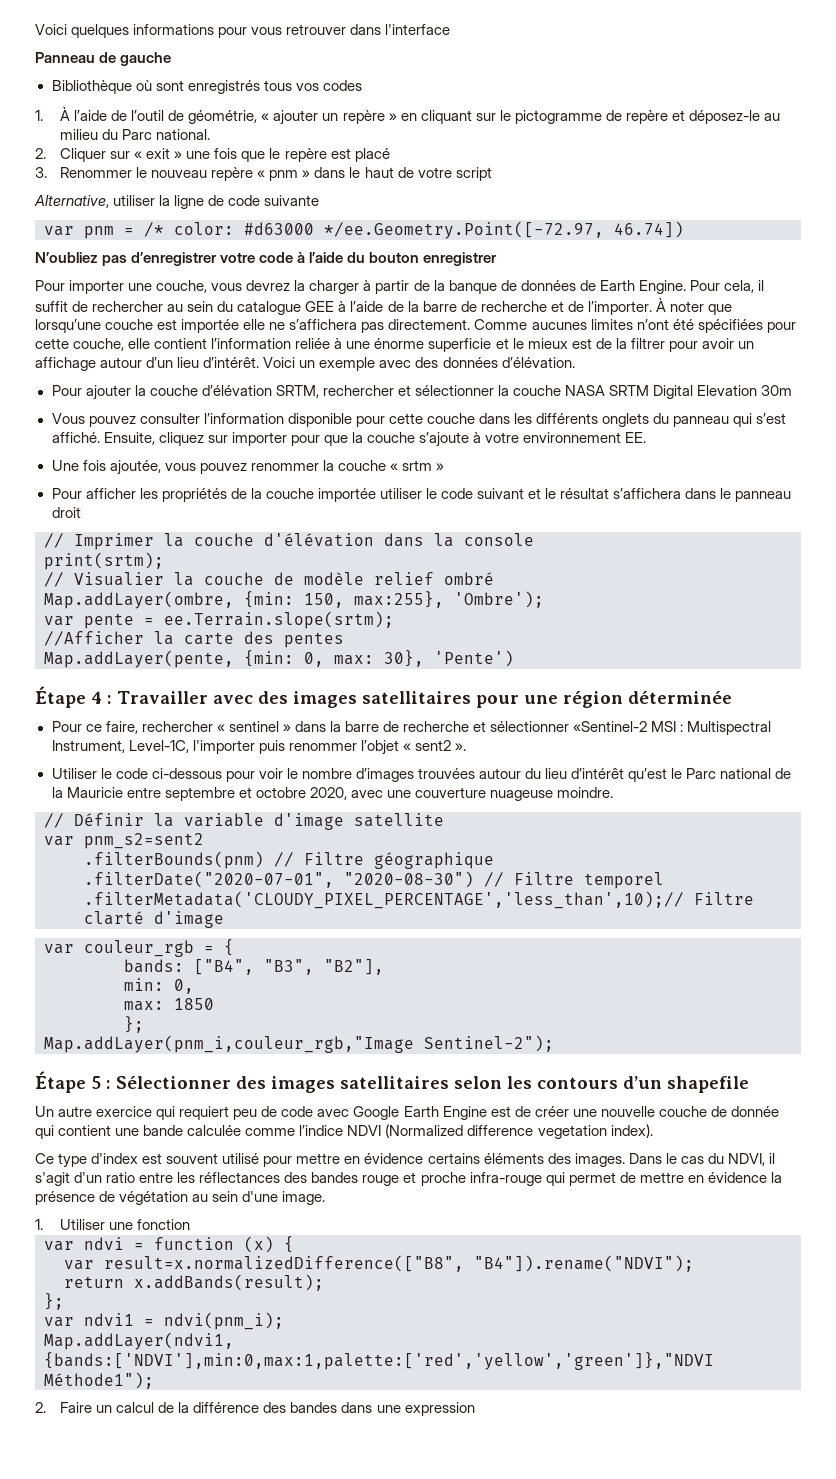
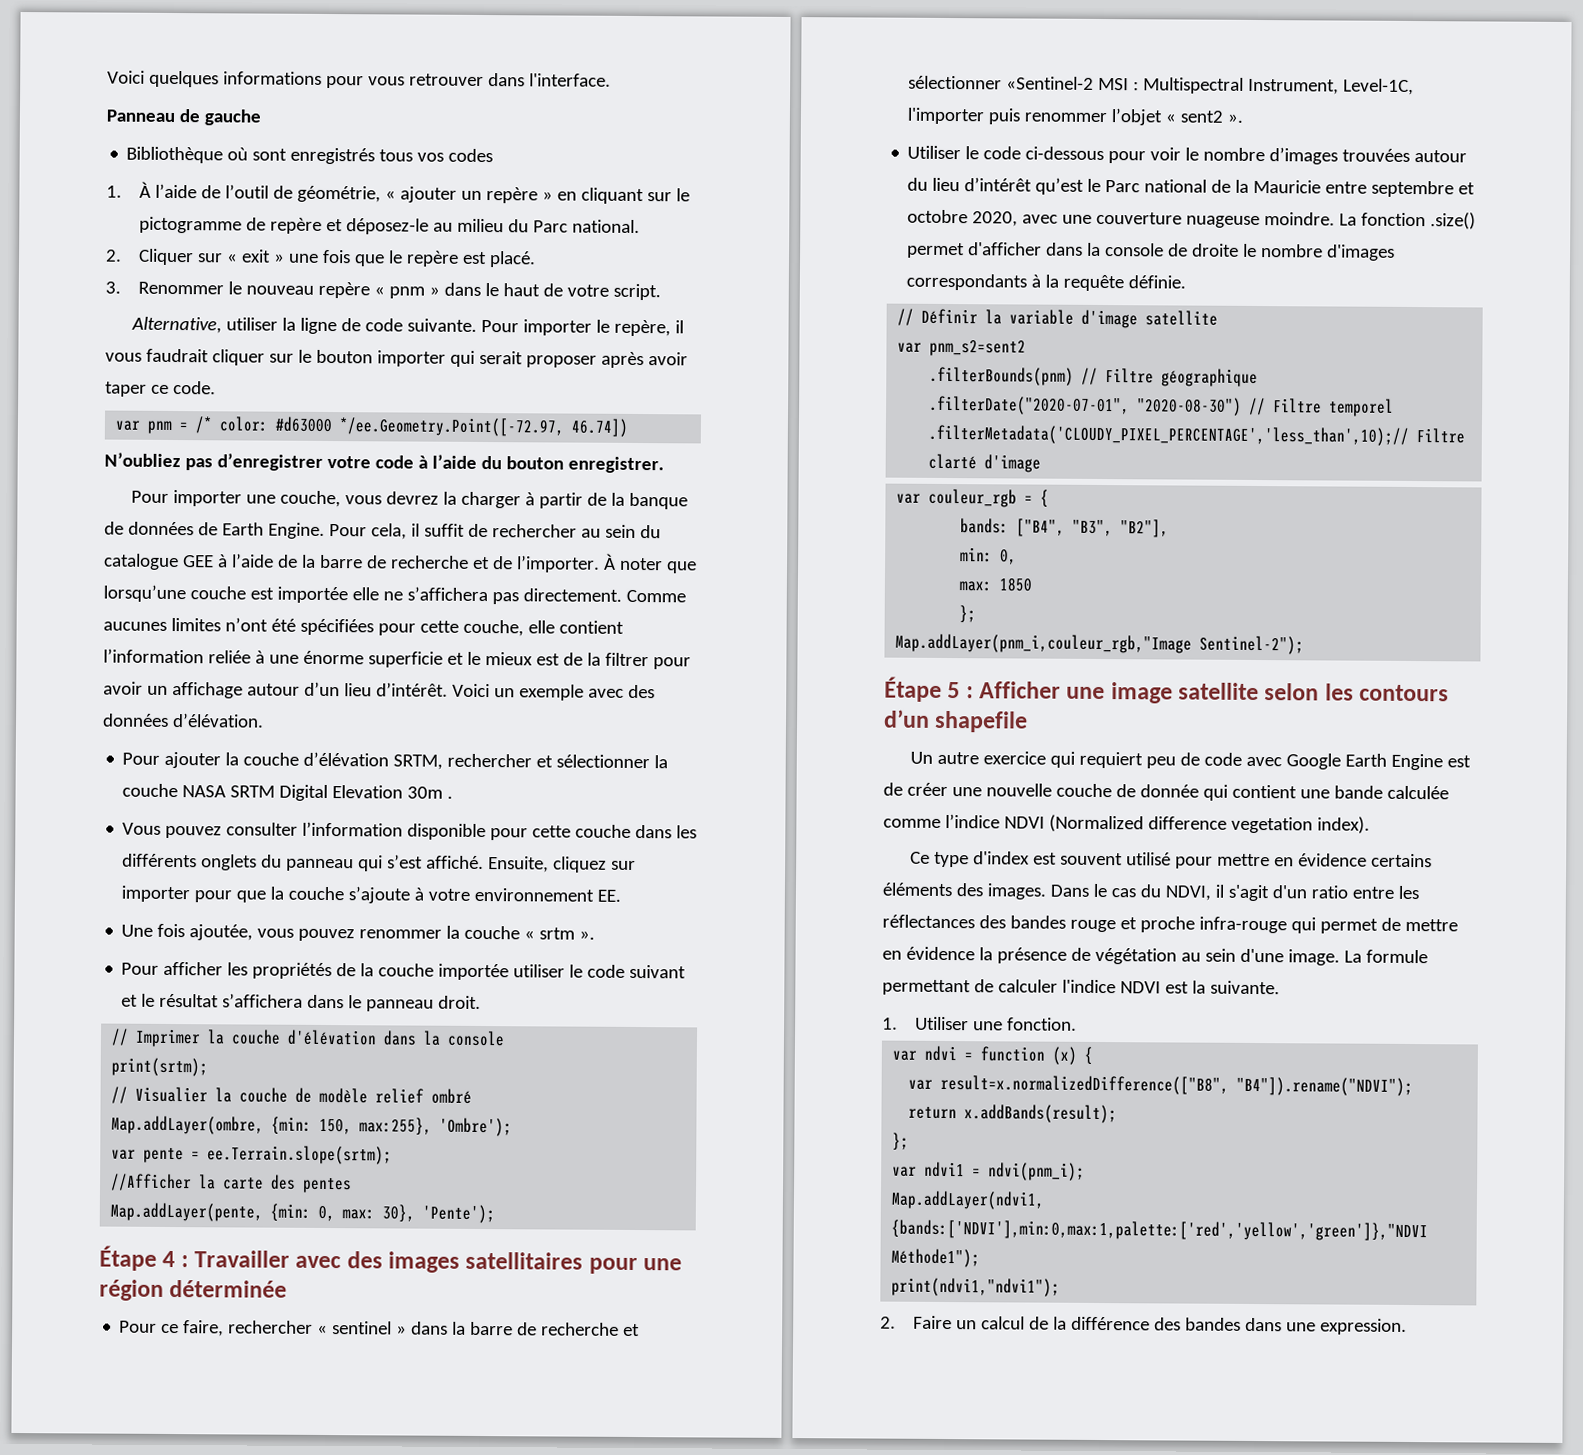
[385,24,451,35] l'interface -> [528,73,611,87] l'interface.
[354,148,390,162] placé -> [489,251,537,268] placé.
[455,167,492,181] script -> [613,283,662,301] script.
[264,195,320,206] suivante -> [407,318,685,337] [105,348,688,369] [105,380,216,397] suivante. Pour importer le repère, il vous faudrait cliquer sur le bouton importer qui serait proposer après avoir taper ce code.
[423,252,498,266] enregistrer -> [567,456,664,474] enregistrer.
(793, 390) none -> [447,795,454,799] .
[436,463,445,471] » -> [579,930,596,940] ».
[51,507,81,518] droit -> [438,995,482,1010] droit.
[434,650,514,667] 'Pente') -> [422,1204,496,1224] 'Pente');
(614, 792) none -> [1339,212,1477,230] [907,242,1396,261] [906,273,1187,292] La fonction .size() permet d'afficher dans la console de droite le nombre d'images correspondants à la requête définie.
[116,1075,449,1093] Sélectionner des images satellitaires -> [979,681,1260,704] Afficher une image satellite
(326, 1198) none -> [1343,949,1428,964] [882,979,1280,996] La formule permettant de calculer l'indice NDVI est la suivante.
[137,1219,191,1230] fonction -> [1007,1017,1078,1031] fonction.
(154, 1380) none -> [891,1277,1061,1297] // print(ndvi1,"ndvi1");
[404,1402,475,1416] expression -> [1320,1318,1408,1335] expression.

